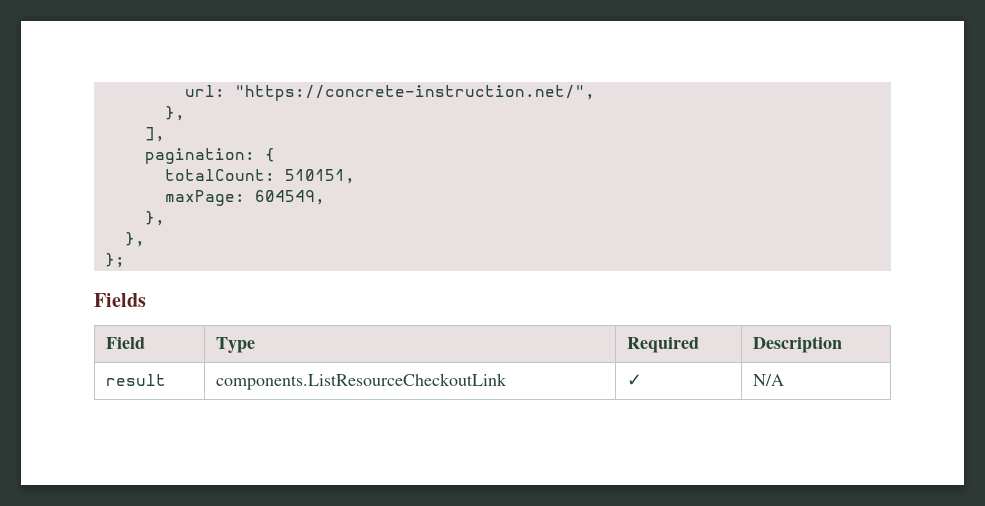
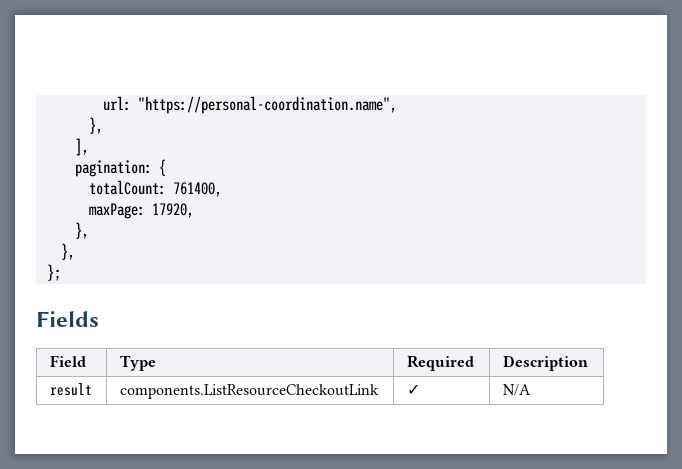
[234,85,595,101] "https://concrete-instruction.net/", -> [137,96,397,114] "https://personal-coordination.name",
[284,169,355,184] 510151, -> [172,182,222,197] 761400,
[254,190,325,205] 604549, -> [151,203,194,218] 17920,

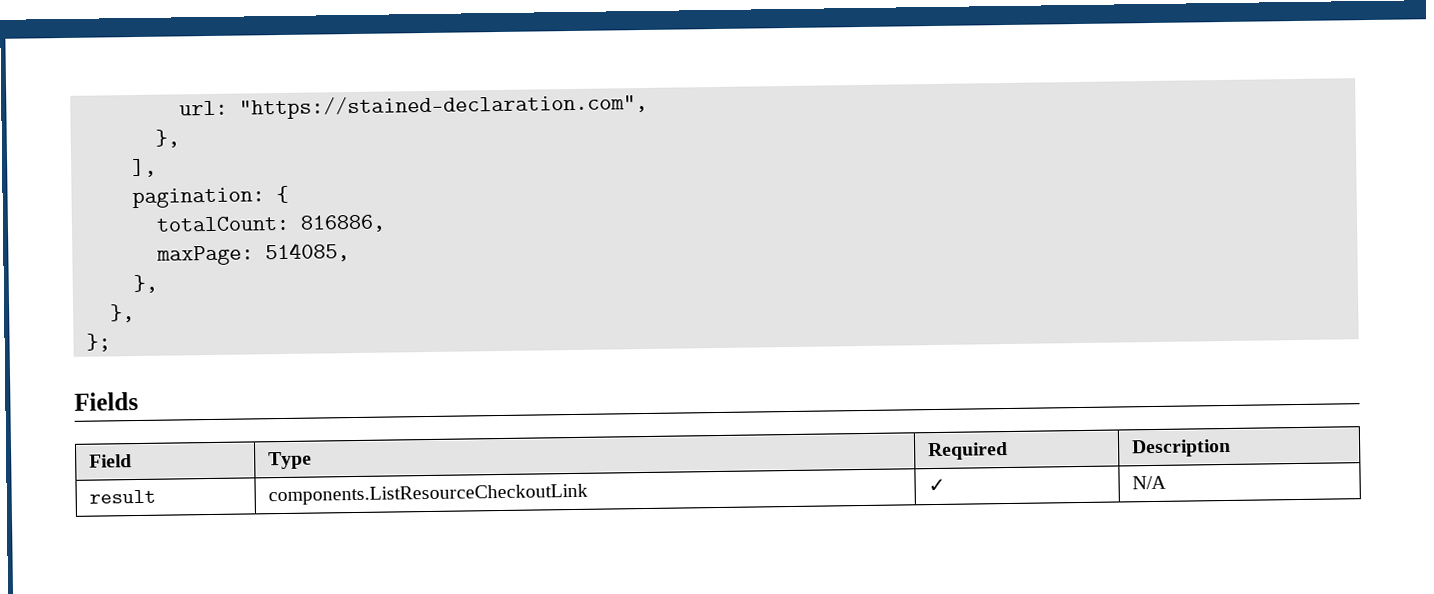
[137,96,397,114] "https://personal-coordination.name", -> [238,92,648,120] "https://stained-declaration.com",
[172,182,222,197] 761400, -> [299,214,386,233] 816886,
[151,203,194,218] 17920, -> [264,242,350,263] 514085,

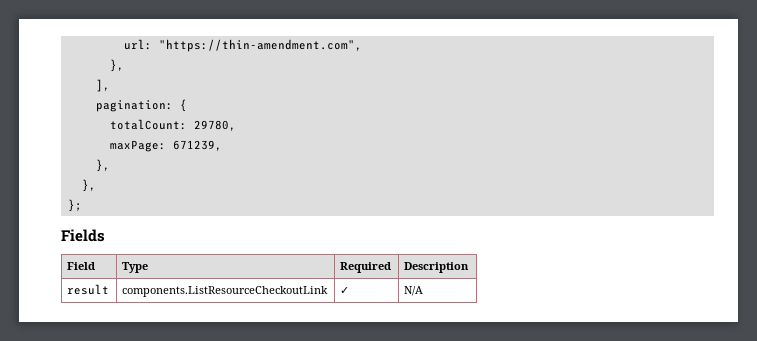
[238,92,648,120] "https://stained-declaration.com", -> [158,39,362,52] "https://thin-amendment.com",
[299,214,386,233] 816886, -> [193,120,236,131] 29780,
[264,242,350,263] 514085, -> [172,140,222,151] 671239,

